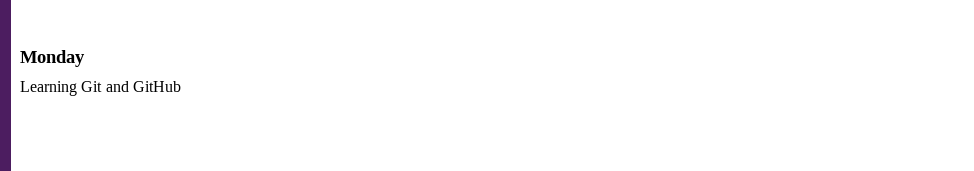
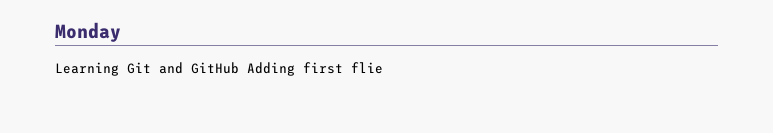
(181, 86) none -> [247,62,383,76] Adding first flie

